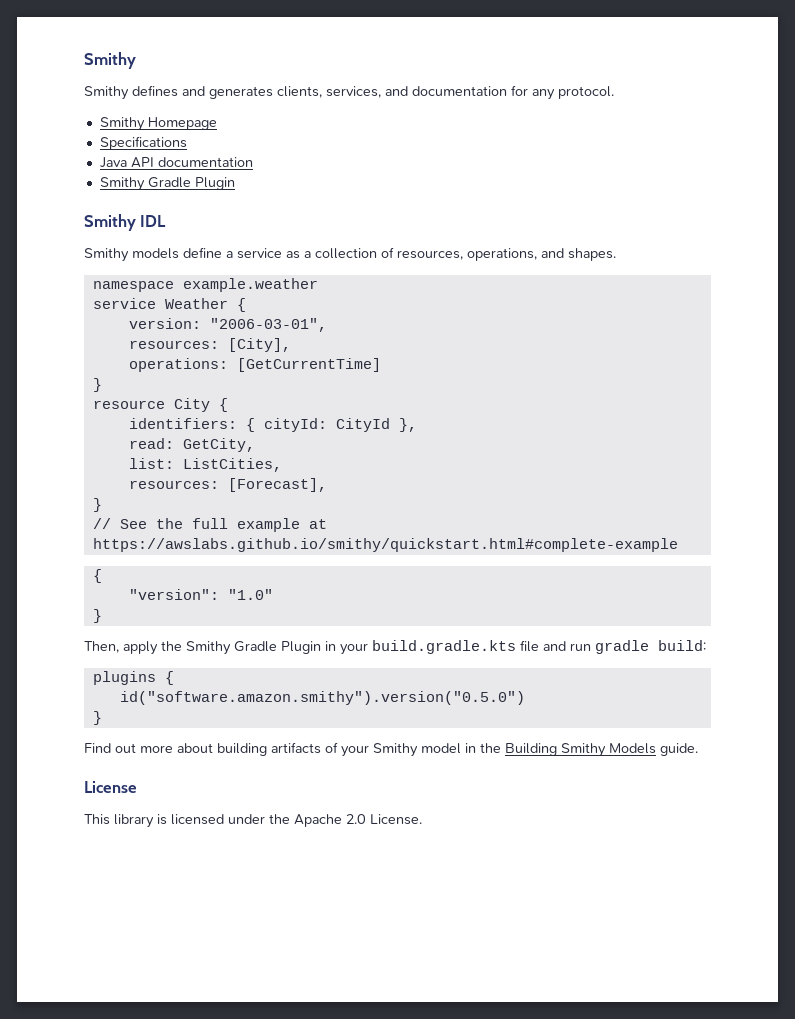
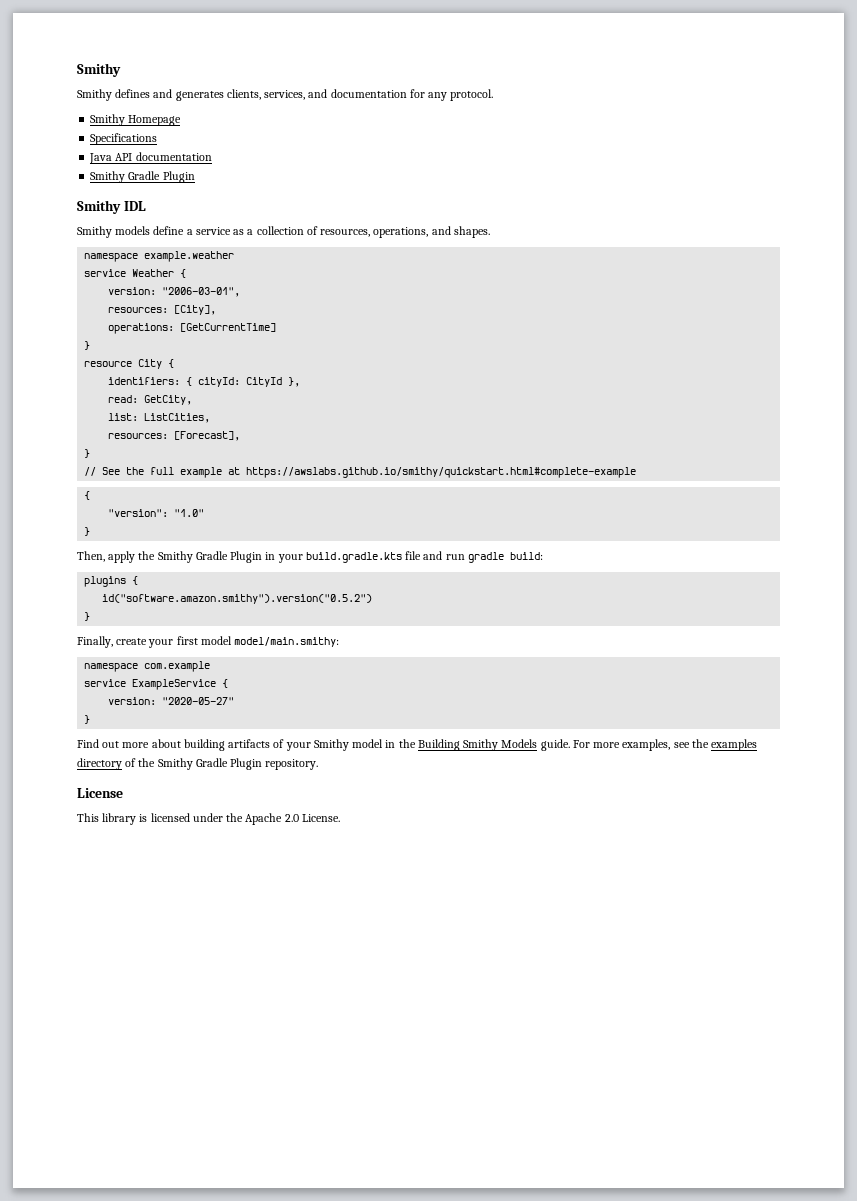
[119,691,525,705] id("software.amazon.smithy").version("0.5.0") -> [102,594,373,604] [84,612,91,621] [77,636,340,648] [84,661,211,672] [84,679,229,690] [108,697,235,705] id("software.amazon.smithy").version("0.5.2") // } // Finally, create your first model model/main.smithy: // namespace com.example // service ExampleService { // version: "2020-05-27"
(698, 749) none -> [572,739,758,751] [77,758,319,770] For more examples, see the examples directory of the Smithy Gradle Plugin repository.

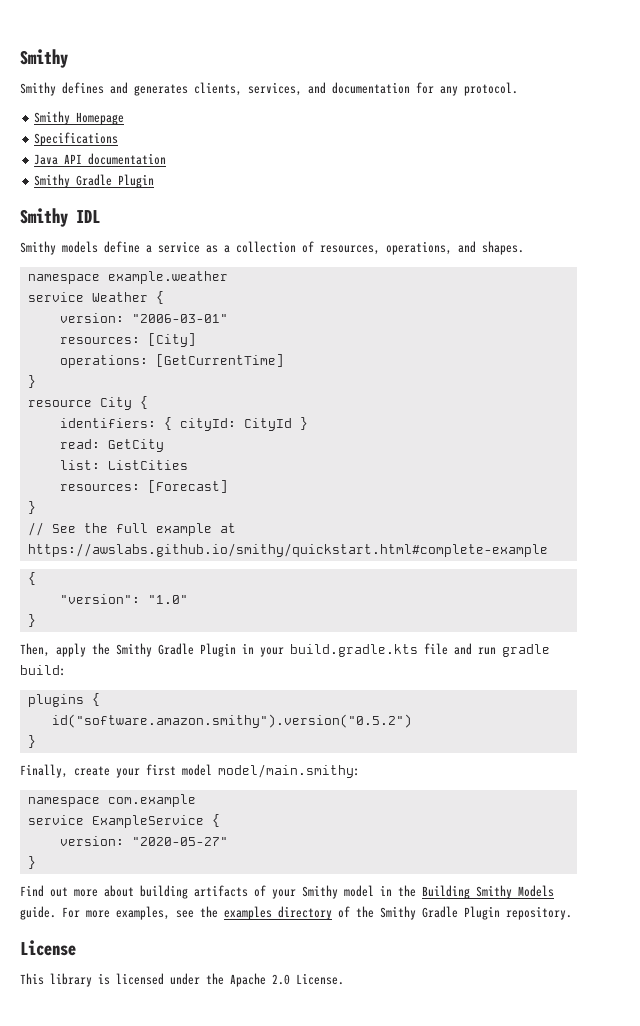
[162,287,241,297] [108,305,217,315] "2006-03-01", // resources: [City], -> [131,314,228,323] [59,333,196,347] "2006-03-01" // resources: [City]
[288,377,301,387] }, -> [299,417,308,430] }
[144,395,193,405] GetCity, -> [107,439,164,452] GetCity
[144,413,211,423] [108,431,241,441] ListCities, // resources: [Forecast], -> [107,460,188,470] [59,480,228,493] ListCities // resources: [Forecast]

